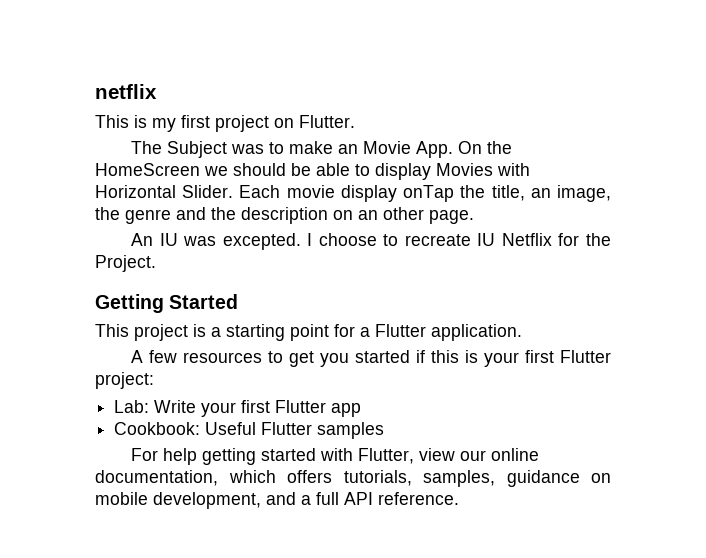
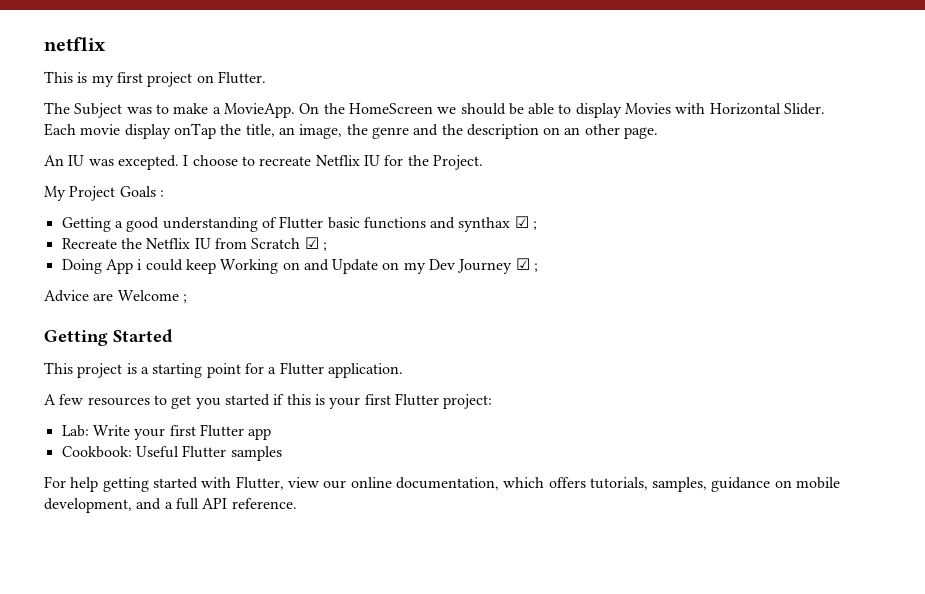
[338,141,454,158] an Movie App. -> [212,103,295,118] a MovieApp.
[477,233,552,246] IU Netflix -> [315,155,380,166] Netflix IU
(156, 263) none -> [44,186,164,201] [61,216,538,232] [61,237,327,251] [61,258,539,274] [44,290,187,303] // My Project Goals : // Getting a good understanding of Flutter basic functions and synthax ☑ ; // Recreate the Netflix IU from Scratch ☑ ; // Doing App i could keep Working on and Update on my Dev Journey ☑ ; // Advice are Welcome ;

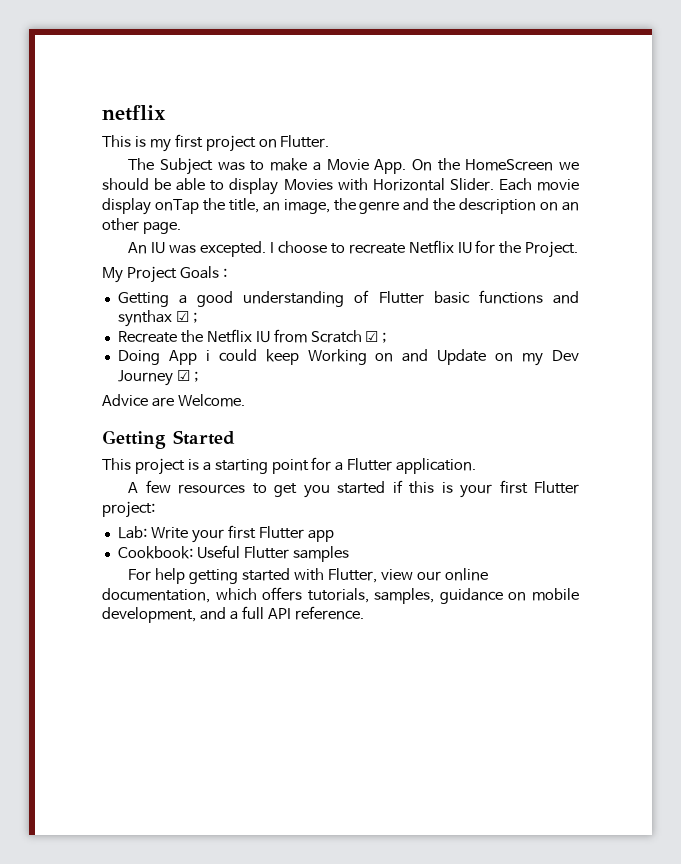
[223,103,295,118] MovieApp. -> [326,159,407,174] Movie App.
[117,290,187,303] Welcome ; -> [177,394,245,407] Welcome.

